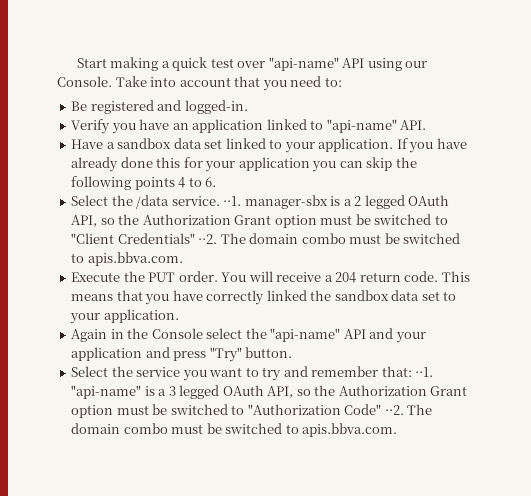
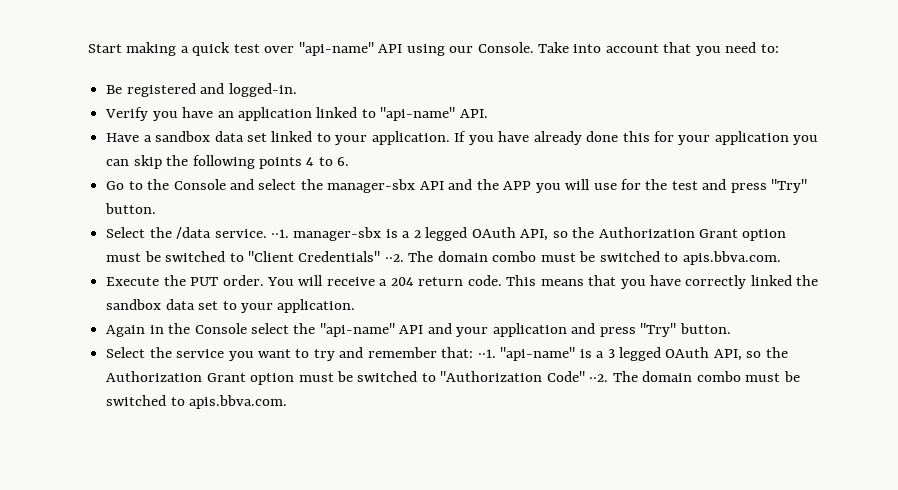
(217, 182) none -> [106,179,808,193] [105,203,157,214] // Go to the Console and select the manager-sbx API and the APP you will use for the test and press "Try" button.

